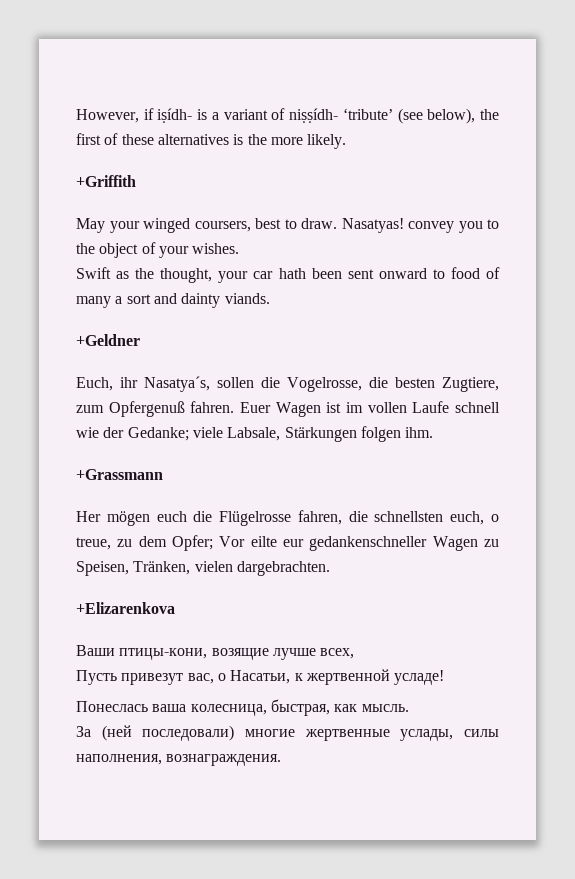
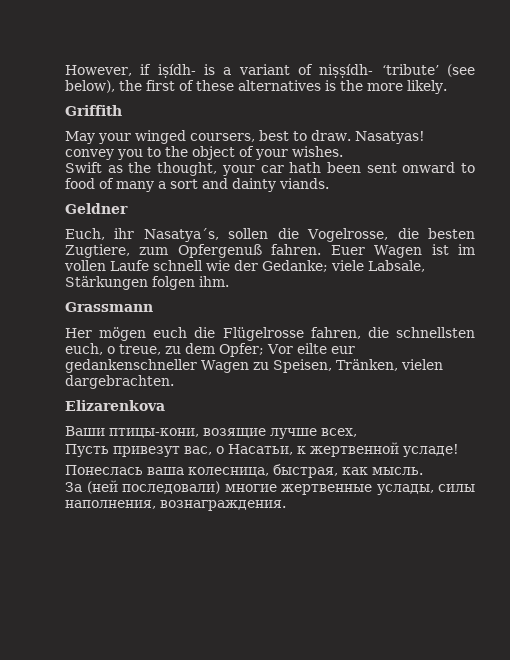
[76,175,136,187] +Griffith -> [65,105,122,116] Griffith
[76,334,140,346] +Geldner -> [65,203,128,214] Geldner
[76,469,163,480] +Grassmann -> [65,302,153,312] Grassmann
[76,602,175,614] +Elizarenkova -> [65,400,165,411] Elizarenkova

